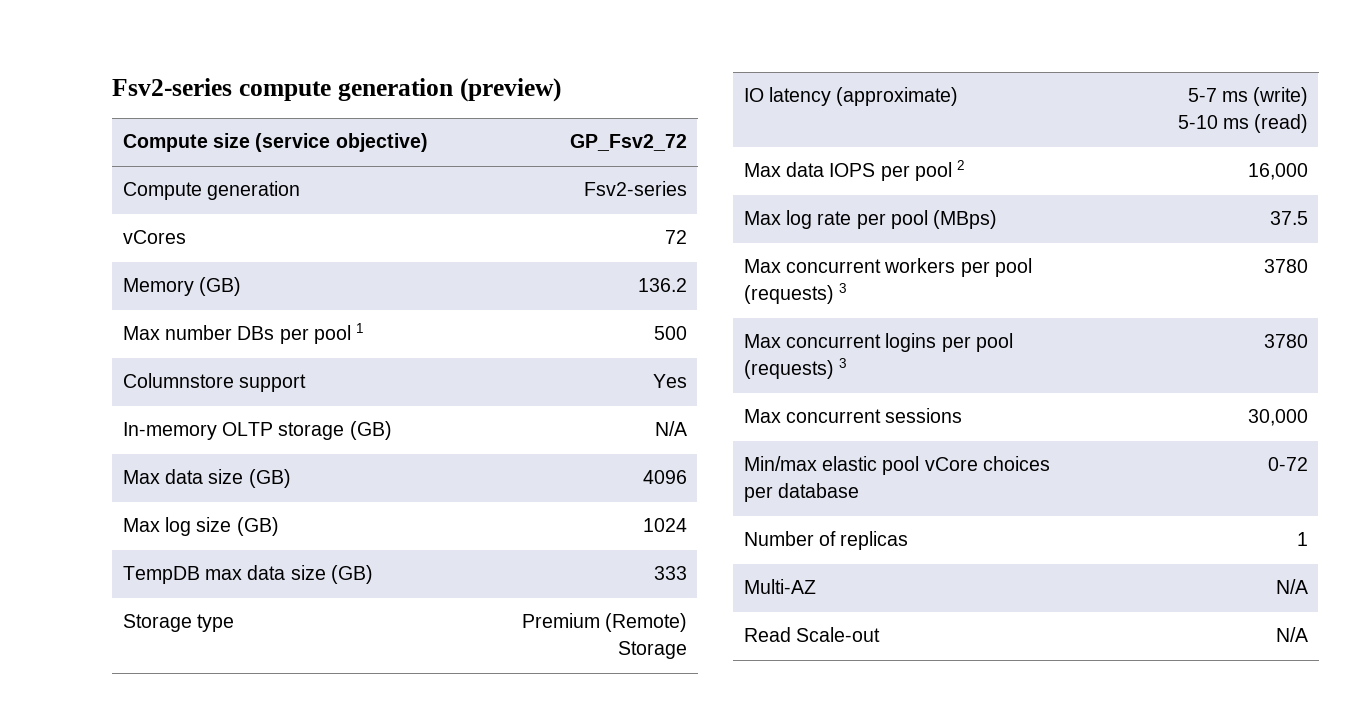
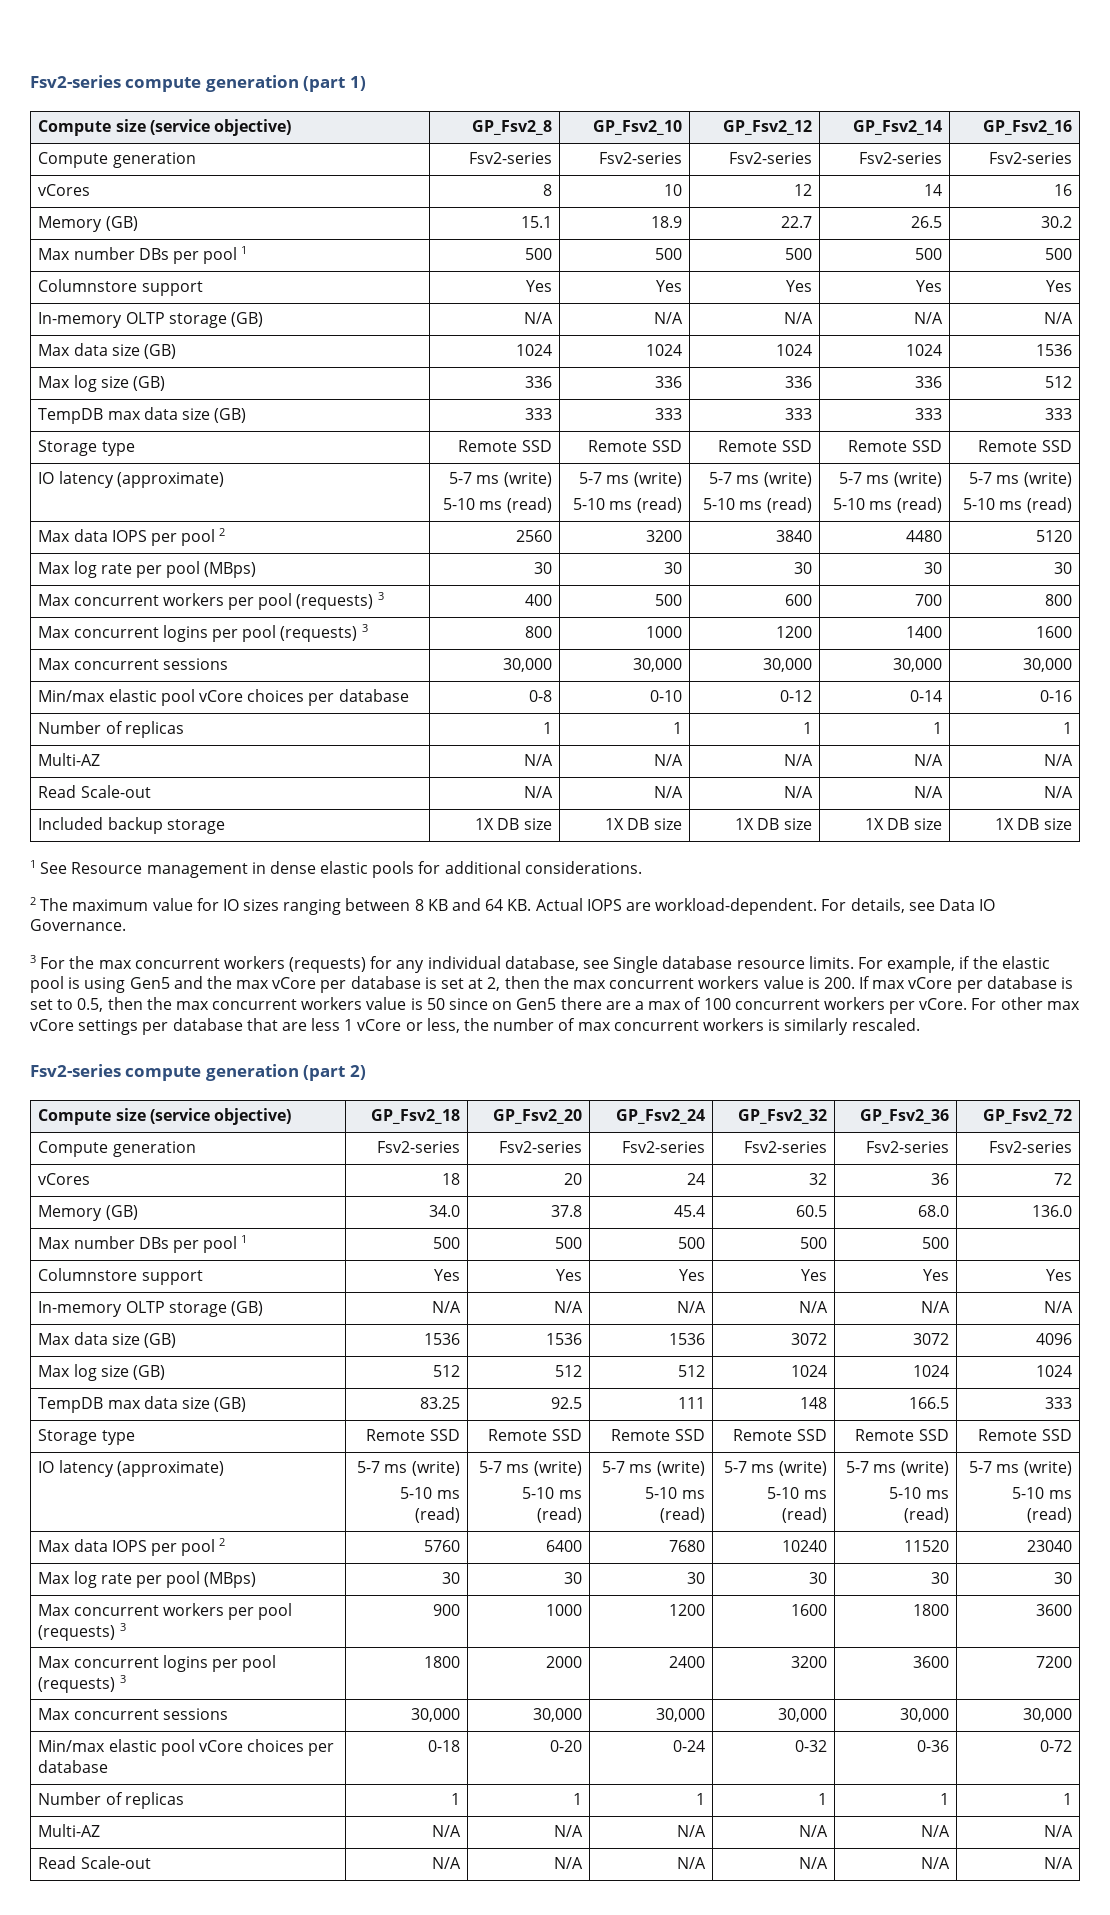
[112,78,561,102] [122,133,428,152] [570,134,688,151] [122,181,301,200] [584,181,688,196] [122,230,186,244] [665,230,688,244] [122,277,242,296] [638,278,688,292] [122,323,365,344] [654,326,688,340] [122,373,307,392] [653,374,688,388] [122,421,392,440] [655,421,688,436] [122,469,291,488] [643,470,688,484] [122,517,279,536] [643,518,688,532] Fsv2-series compute generation (preview) // Compute size (service objective) | GP_Fsv2_72 // Compute generation | Fsv2-series // vCores | 72 // Memory (GB) | 136.2 // Max number DBs per pool 1 | 500 // Columnstore support | Yes // In-memory OLTP storage (GB) | N/A // Max data size (GB) | 4096 // Max log size (GB) | 1024 -> [30,75,366,92] [38,119,292,136] [471,120,552,135] [592,120,682,135] [722,120,812,135] [852,120,942,135] [982,120,1072,135] [38,152,196,168] [468,152,552,164] [598,152,682,164] [728,152,812,164] [858,152,942,164] [988,152,1072,164] [38,184,91,196] [542,184,552,196] [663,184,682,196] [793,184,812,196] [923,184,942,196] [1053,184,1072,196] [38,216,138,232] [520,216,552,228] [650,216,682,228] [780,216,812,228] [910,216,942,228] [1040,216,1072,228] [38,246,248,264] [524,248,552,260] [654,248,682,260] [784,248,812,260] [914,248,942,260] [1044,248,1072,260] [38,279,203,296] [525,280,552,292] [655,280,682,292] [785,280,812,292] [915,280,942,292] [1045,280,1072,292] [38,312,264,328] [523,312,553,324] [653,312,683,324] [783,312,813,324] [913,312,943,324] [1043,312,1073,324] [38,343,177,359] [515,344,552,356] [645,344,682,356] [775,344,812,356] [905,344,942,356] [1035,344,1072,356] [38,375,166,392] [524,376,552,388] [654,376,682,388] [784,376,812,388] [914,376,942,388] [1044,376,1072,388] Fsv2-series compute generation (part 1) // Compute size (service objective) | GP_Fsv2_8 | GP_Fsv2_10 | GP_Fsv2_12 | GP_Fsv2_14 | GP_Fsv2_16 // Compute generation | Fsv2-series | Fsv2-series | Fsv2-series | Fsv2-series | Fsv2-series // vCores | 8 | 10 | 12 | 14 | 16 // Memory (GB) | 15.1 | 18.9 | 22.7 | 26.5 | 30.2 // Max number DBs per pool 1 | 500 | 500 | 500 | 500 | 500 // Columnstore support | Yes | Yes | Yes | Yes | Yes // In-memory OLTP storage (GB) | N/A | N/A | N/A | N/A | N/A // Max data size (GB) | 1024 | 1024 | 1024 | 1024 | 1536 // Max log size (GB) | 336 | 336 | 336 | 336 | 512
[122,614,235,632] [521,613,688,632] [618,641,688,659] [743,87,959,106] [1187,87,1309,106] [1177,114,1309,133] [743,160,966,181] [1248,163,1309,180] [743,210,998,229] [1270,211,1309,225] [743,258,1032,277] [743,283,848,304] [1264,259,1309,273] [743,333,1013,352] [743,358,848,379] [1264,334,1309,348] [743,408,963,423] [1248,409,1309,426] [743,456,1050,475] [743,483,860,502] // Storage type | Premium (Remote) Storage // IO latency (approximate) | 5-7 ms (write) // 5-10 ms (read) // Max data IOPS per pool 2 | 16,000 // Max log rate per pool (MBps) | 37.5 // Max concurrent workers per pool (requests) 3 | 3780 // Max concurrent logins per pool (requests) 3 | 3780 // Max concurrent sessions | 30,000 // Min/max elastic pool vCore choices per database -> [654,408,682,420] [784,408,812,420] [914,408,942,420] [1044,408,1072,420] [38,440,135,456] [458,440,552,452] [588,440,682,452] [718,440,812,452] [848,440,942,452] [978,440,1072,452] [38,471,224,488] [449,472,552,487] [443,497,552,513] [579,472,682,487] [573,497,682,513] [709,472,812,487] [703,497,812,513] [839,472,942,487] [833,497,942,513] [969,472,1072,487] [963,497,1072,513] [38,528,226,546] [515,530,552,542] [645,530,682,542] [775,530,812,542] [905,530,942,542] [1035,530,1072,542] [38,561,257,578] [533,562,552,574] [663,562,682,574] [793,562,812,574] [923,562,942,574] [1053,562,1072,574] [38,592,384,610] [524,594,552,606] [654,594,682,606] [784,594,812,606] [914,594,942,606] [1044,594,1072,606] [38,624,368,642] [524,626,552,638] [645,626,682,638] [775,626,812,638] [905,626,942,638] [1035,626,1072,638] [38,658,228,670] [502,658,552,672] [632,658,682,672] [762,658,812,672] [892,658,942,672] [1022,658,1072,672] [38,689,409,706] [528,690,552,702] [649,690,682,702] [779,690,812,702] [909,690,942,702] [1039,690,1072,702] [38,721,184,738] [542,722,552,734] [672,722,682,734] [802,722,812,734] [932,722,942,734] [1062,722,1072,734] [38,753,101,766] [523,754,553,766] [653,754,683,766] [783,754,813,766] [913,754,943,766] [1043,754,1073,766] [38,785,151,798] [523,786,553,798] [653,786,683,798] [783,786,813,798] [913,786,943,798] [1043,786,1073,798] [38,817,225,834] [475,818,552,830] [605,818,682,830] [735,818,812,830] [865,818,942,830] [995,818,1072,830] [30,860,642,878] [30,897,996,915] [30,919,126,931] [30,955,1050,973] [30,976,1073,993] [30,997,1080,1014] [30,1018,920,1035] [30,1064,366,1081] [38,1108,292,1125] [370,1109,460,1124] [492,1109,582,1124] [615,1109,705,1124] [737,1109,827,1124] [859,1109,949,1124] [982,1109,1072,1124] [38,1141,196,1157] [376,1141,460,1153] [498,1141,582,1153] [621,1141,705,1153] [743,1141,827,1153] [865,1141,949,1153] [988,1141,1072,1153] [38,1173,91,1185] [441,1173,460,1185] [563,1173,582,1185] [686,1173,705,1185] [808,1173,827,1185] [930,1173,949,1185] [1053,1173,1072,1185] [38,1205,138,1221] [428,1205,460,1217] [550,1205,582,1217] [673,1205,705,1217] [795,1205,827,1217] [917,1205,949,1217] [1031,1205,1072,1217] [38,1235,248,1253] [432,1237,460,1249] [554,1237,582,1249] [677,1237,705,1249] [799,1237,827,1249] [921,1237,949,1249] [38,1268,203,1285] [433,1269,460,1281] [555,1269,582,1281] [678,1269,705,1281] [800,1269,827,1281] [922,1269,949,1281] [1045,1269,1072,1281] [38,1301,264,1317] [431,1301,461,1313] [553,1301,583,1313] [676,1301,706,1313] [798,1301,828,1313] [920,1301,950,1313] [1043,1301,1073,1313] [38,1332,177,1348] [423,1333,460,1345] [545,1333,582,1345] [668,1333,705,1345] [790,1333,827,1345] [912,1333,949,1345] [1035,1333,1072,1345] [38,1364,166,1381] [432,1365,460,1377] [554,1365,582,1377] [677,1365,705,1377] [790,1365,827,1377] [912,1365,949,1377] [1035,1365,1072,1377] [38,1396,247,1413] [419,1397,460,1409] [550,1397,582,1409] [677,1397,705,1409] [799,1397,827,1409] [908,1397,949,1409] [1044,1397,1072,1409] [38,1429,135,1445] [366,1429,460,1441] [488,1429,582,1441] [611,1429,705,1441] [733,1429,827,1441] [855,1429,949,1441] [978,1429,1072,1441] [38,1460,224,1477] [357,1461,460,1476] [400,1487,460,1499] [414,1507,460,1523] [479,1461,582,1476] [522,1487,582,1499] [536,1507,582,1523] [602,1461,705,1476] [645,1487,705,1499] [659,1507,705,1523] [724,1461,827,1476] [767,1487,827,1499] [781,1507,827,1523] [846,1461,949,1476] [889,1487,949,1499] [903,1507,949,1523] [969,1461,1072,1476] [1012,1487,1072,1499] [1026,1507,1072,1523] [38,1538,226,1556] [423,1540,460,1552] [545,1540,582,1552] [668,1540,705,1552] [781,1540,827,1552] [903,1540,949,1552] [1026,1540,1072,1552] [38,1571,257,1588] [441,1572,460,1584] [563,1572,582,1584] [686,1572,705,1584] [808,1572,827,1584] [930,1572,949,1584] [1053,1572,1072,1584] [38,1603,293,1620] [38,1623,126,1641] [432,1604,460,1616] [545,1604,582,1616] [668,1604,705,1616] [790,1604,827,1616] [912,1604,949,1616] [1035,1604,1072,1616] [38,1655,277,1672] [38,1675,126,1693] [423,1656,460,1668] [545,1656,582,1668] [668,1656,705,1668] [790,1656,827,1668] [912,1656,949,1668] [1035,1656,1072,1668] [38,1708,228,1720] [410,1708,460,1722] [532,1708,582,1722] [655,1708,705,1722] [777,1708,827,1722] [899,1708,949,1722] [1022,1708,1072,1722] [38,1739,335,1756] [38,1760,109,1773] [427,1740,460,1752] [549,1740,582,1752] [672,1740,705,1752] [794,1740,827,1752] [916,1740,949,1752] | 333 | 333 | 333 | 333 // Storage type | Remote SSD | Remote SSD | Remote SSD | Remote SSD | Remote SSD // IO latency (approximate) | 5-7 ms (write) // 5-10 ms (read) | 5-7 ms (write) // 5-10 ms (read) | 5-7 ms (write) // 5-10 ms (read) | 5-7 ms (write) // 5-10 ms (read) | 5-7 ms (write) // 5-10 ms (read) // Max data IOPS per pool 2 | 2560 | 3200 | 3840 | 4480 | 5120 // Max log rate per pool (MBps) | 30 | 30 | 30 | 30 | 30 // Max concurrent workers per pool (requests) 3 | 400 | 500 | 600 | 700 | 800 // Max concurrent logins per pool (requests) 3 | 800 | 1000 | 1200 | 1400 | 1600 // Max concurrent sessions | 30,000 | 30,000 | 30,000 | 30,000 | 30,000 // Min/max elastic pool vCore choices per database | 0-8 | 0-10 | 0-12 | 0-14 | 0-16 // Number of replicas | 1 | 1 | 1 | 1 | 1 // Multi-AZ | N/A | N/A | N/A | N/A | N/A // Read Scale-out | N/A | N/A | N/A | N/A | N/A // Included backup storage | 1X DB size | 1X DB size | 1X DB size | 1X DB size | 1X DB size // 1 See Resource management in dense elastic pools for additional considerations. // 2 The maximum value for IO sizes ranging between 8 KB and 64 KB. Actual IOPS are workload-dependent. For details, see Data IO Governance. // 3 For the max concurrent workers (requests) for any individual database, see Single database resource limits. For example, if the elastic pool is using Gen5 and the max vCore per database is set at 2, then the max concurrent workers value is 200. If max vCore per database is set to 0.5, then the max concurrent workers value is 50 since on Gen5 there are a max of 100 concurrent workers per vCore. For other max vCore settings per database that are less 1 vCore or less, the number of max concurrent workers is similarly rescaled. // Fsv2-series compute generation (part 2) // Compute size (service objective) | GP_Fsv2_18 | GP_Fsv2_20 | GP_Fsv2_24 | GP_Fsv2_32 | GP_Fsv2_36 | GP_Fsv2_72 // Compute generation | Fsv2-series | Fsv2-series | Fsv2-series | Fsv2-series | Fsv2-series | Fsv2-series // vCores | 18 | 20 | 24 | 32 | 36 | 72 // Memory (GB) | 34.0 | 37.8 | 45.4 | 60.5 | 68.0 | 136.0 // Max number DBs per pool 1 | 500 | 500 | 500 | 500 | 500 | // Columnstore support | Yes | Yes | Yes | Yes | Yes | Yes // In-memory OLTP storage (GB) | N/A | N/A | N/A | N/A | N/A | N/A // Max data size (GB) | 1536 | 1536 | 1536 | 3072 | 3072 | 4096 // Max log size (GB) | 512 | 512 | 512 | 1024 | 1024 | 1024 // TempDB max data size (GB) | 83.25 | 92.5 | 111 | 148 | 166.5 | 333 // Storage type | Remote SSD | Remote SSD | Remote SSD | Remote SSD | Remote SSD | Remote SSD // IO latency (approximate) | 5-7 ms (write) // 5-10 ms (read) | 5-7 ms (write) // 5-10 ms (read) | 5-7 ms (write) // 5-10 ms (read) | 5-7 ms (write) // 5-10 ms (read) | 5-7 ms (write) // 5-10 ms (read) | 5-7 ms (write) // 5-10 ms (read) // Max data IOPS per pool 2 | 5760 | 6400 | 7680 | 10240 | 11520 | 23040 // Max log rate per pool (MBps) | 30 | 30 | 30 | 30 | 30 | 30 // Max concurrent workers per pool (requests) 3 | 900 | 1000 | 1200 | 1600 | 1800 | 3600 // Max concurrent logins per pool (requests) 3 | 1800 | 2000 | 2400 | 3200 | 3600 | 7200 // Max concurrent sessions | 30,000 | 30,000 | 30,000 | 30,000 | 30,000 | 30,000 // Min/max elastic pool vCore choices per database | 0-18 | 0-20 | 0-24 | 0-32 | 0-36
[743,579,816,594] [1276,579,1309,594] [743,627,881,642] // Multi-AZ | N/A // Read Scale-out -> [572,1793,582,1805] [695,1793,705,1805] [817,1793,827,1805] [939,1793,949,1805] [1062,1793,1072,1805] [38,1824,101,1837] [431,1825,461,1837] [553,1825,583,1837] [676,1825,706,1837] [798,1825,828,1837] [920,1825,950,1837] [1043,1825,1073,1837] [38,1856,151,1869] [431,1857,461,1869] [553,1857,583,1869] [676,1857,706,1869] [798,1857,828,1869] [920,1857,950,1869] | 1 | 1 | 1 | 1 | 1 // Multi-AZ | N/A | N/A | N/A | N/A | N/A | N/A // Read Scale-out | N/A | N/A | N/A | N/A | N/A

